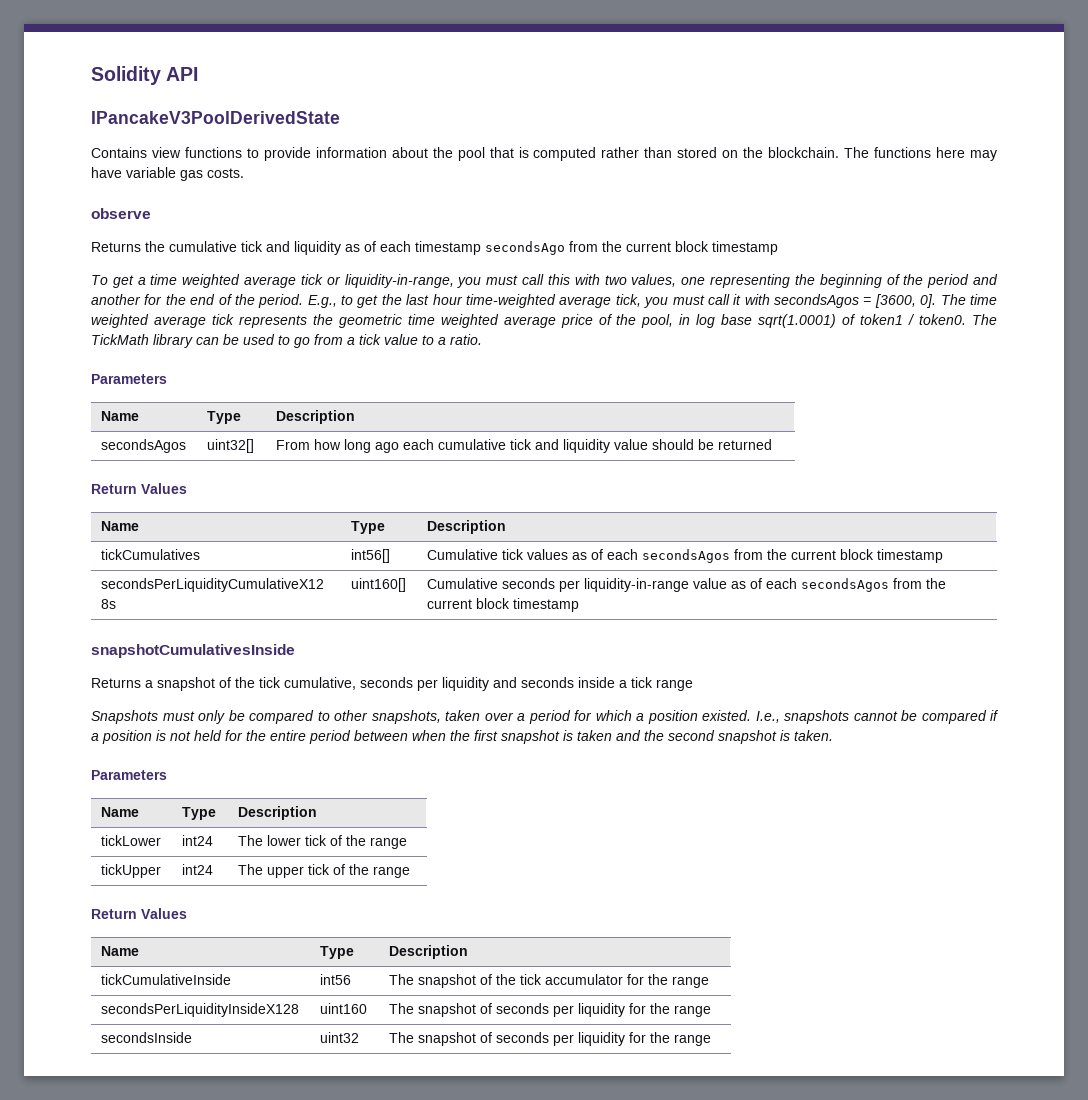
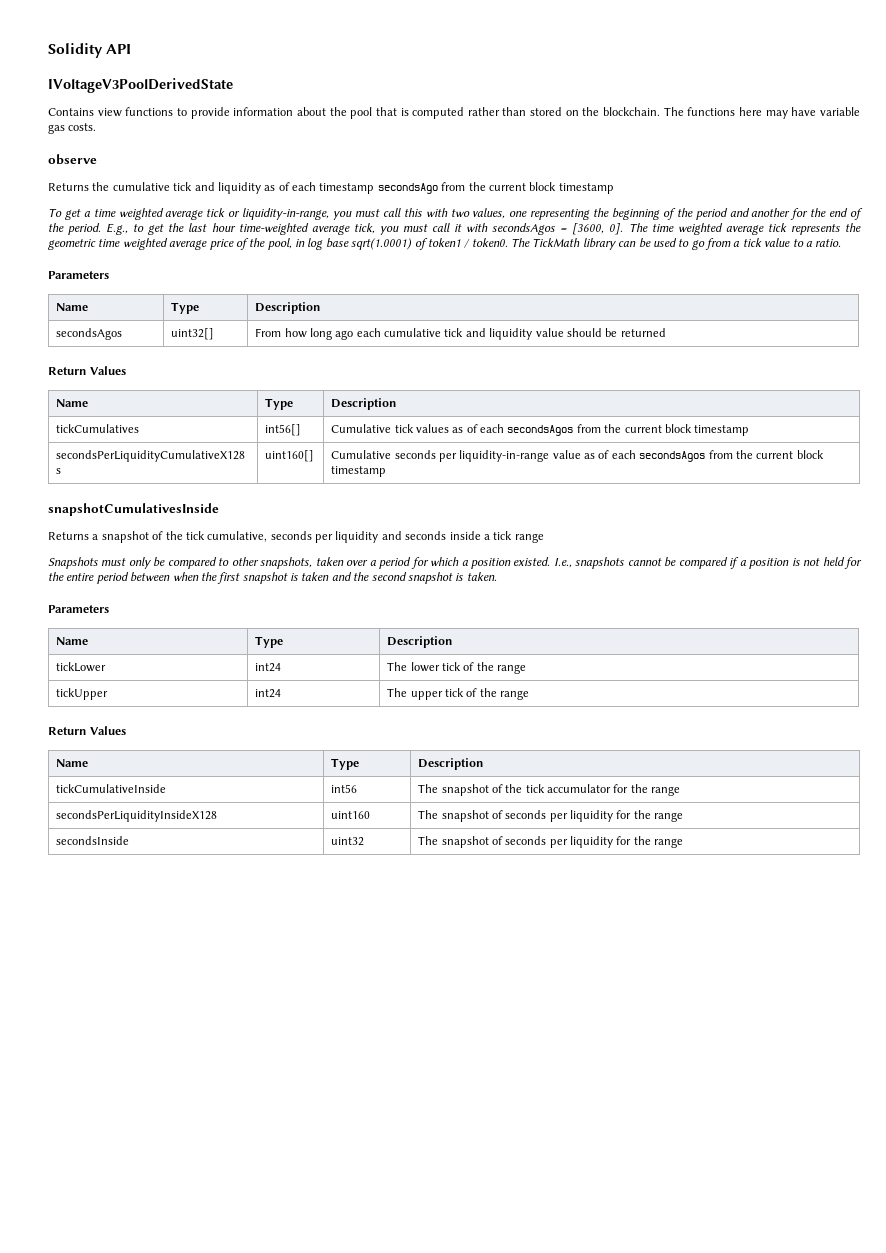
[91,111,340,124] IPancakeV3PoolDerivedState -> [48,78,233,93] IVoltageV3PoolDerivedState

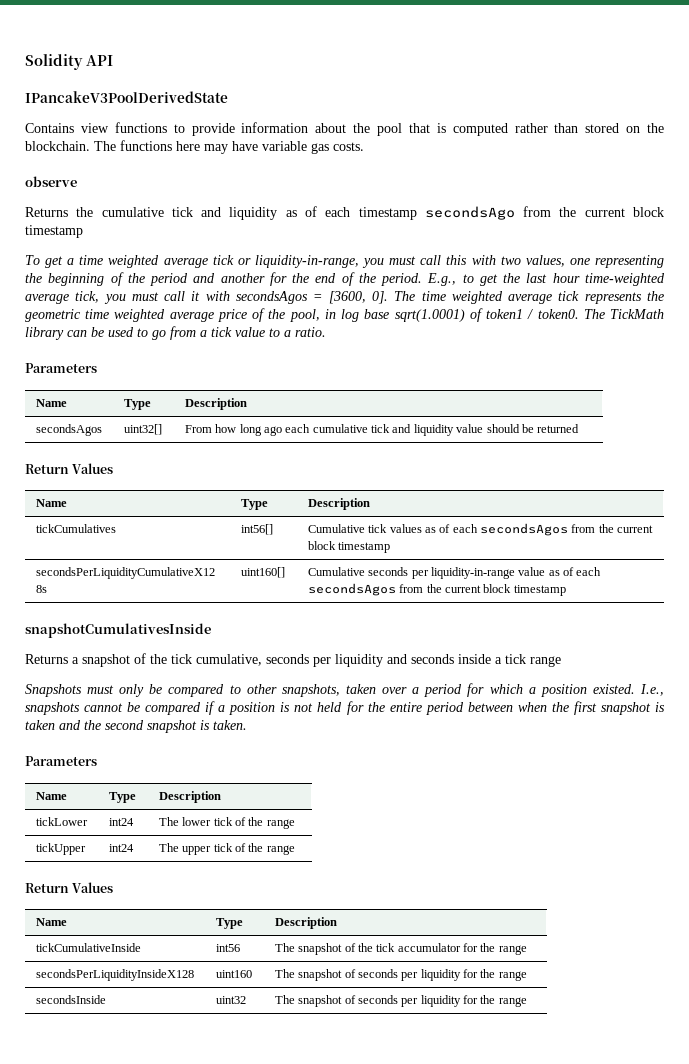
[48,78,233,93] IVoltageV3PoolDerivedState -> [25,91,228,103] IPancakeV3PoolDerivedState

